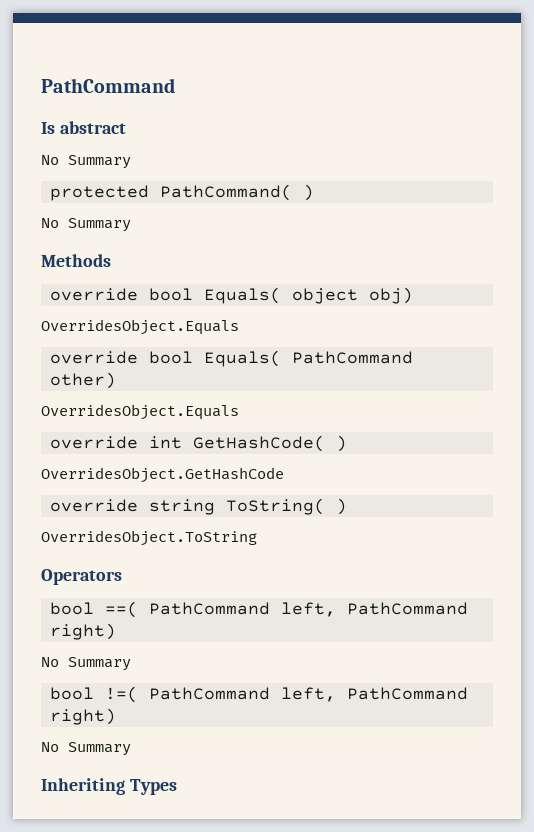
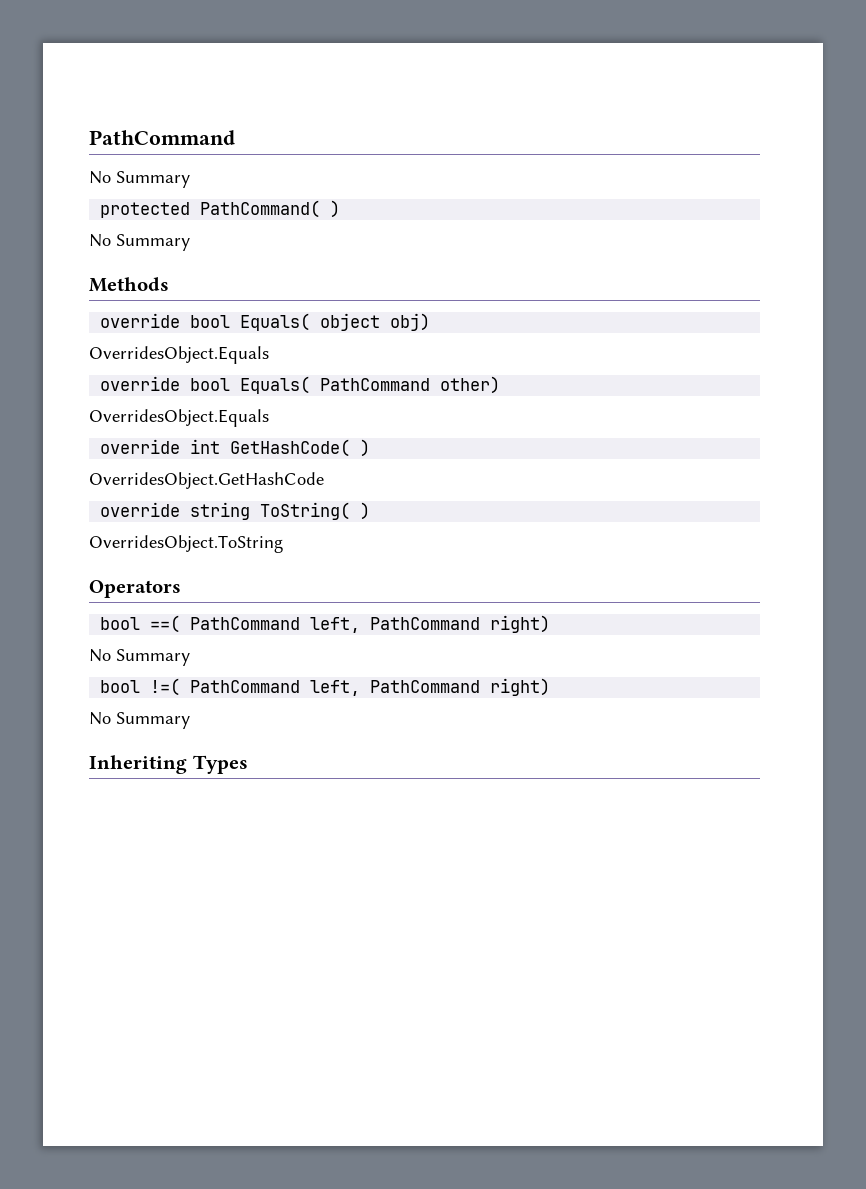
[41,78,175,93] [41,121,126,134] PathCommand // Is abstract -> [89,130,235,145] PathCommand

